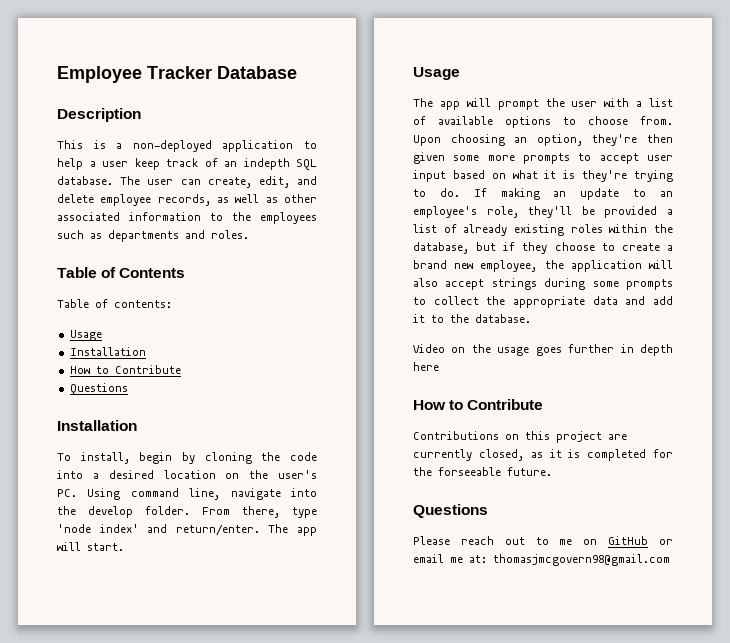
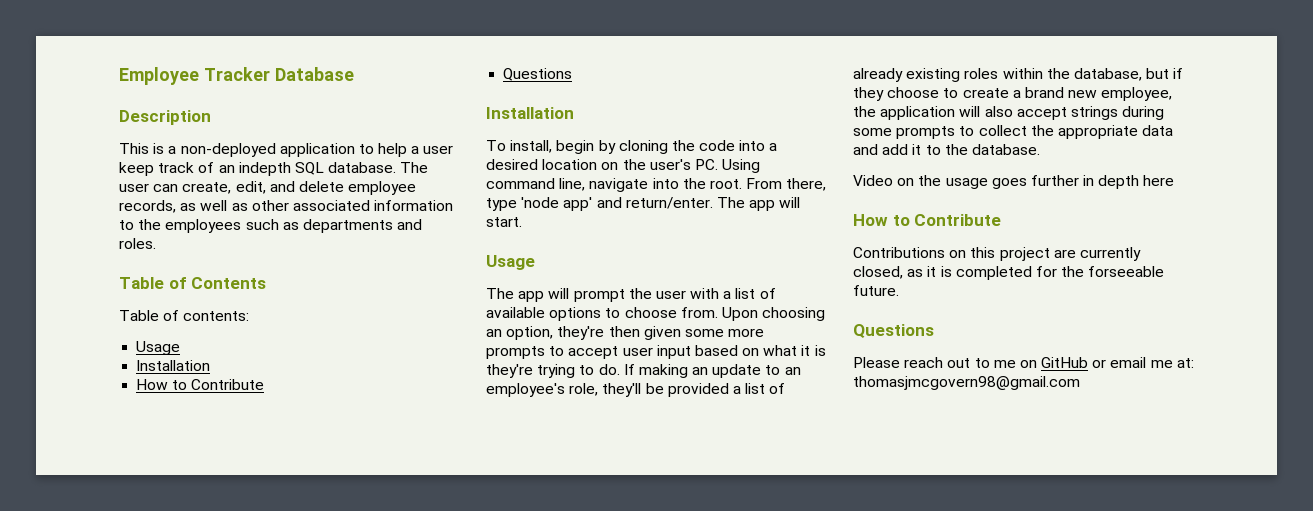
[88,506,190,518] develop folder. -> [709,179,742,189] root.
[99,524,139,533] index' -> [563,197,593,211] app'

